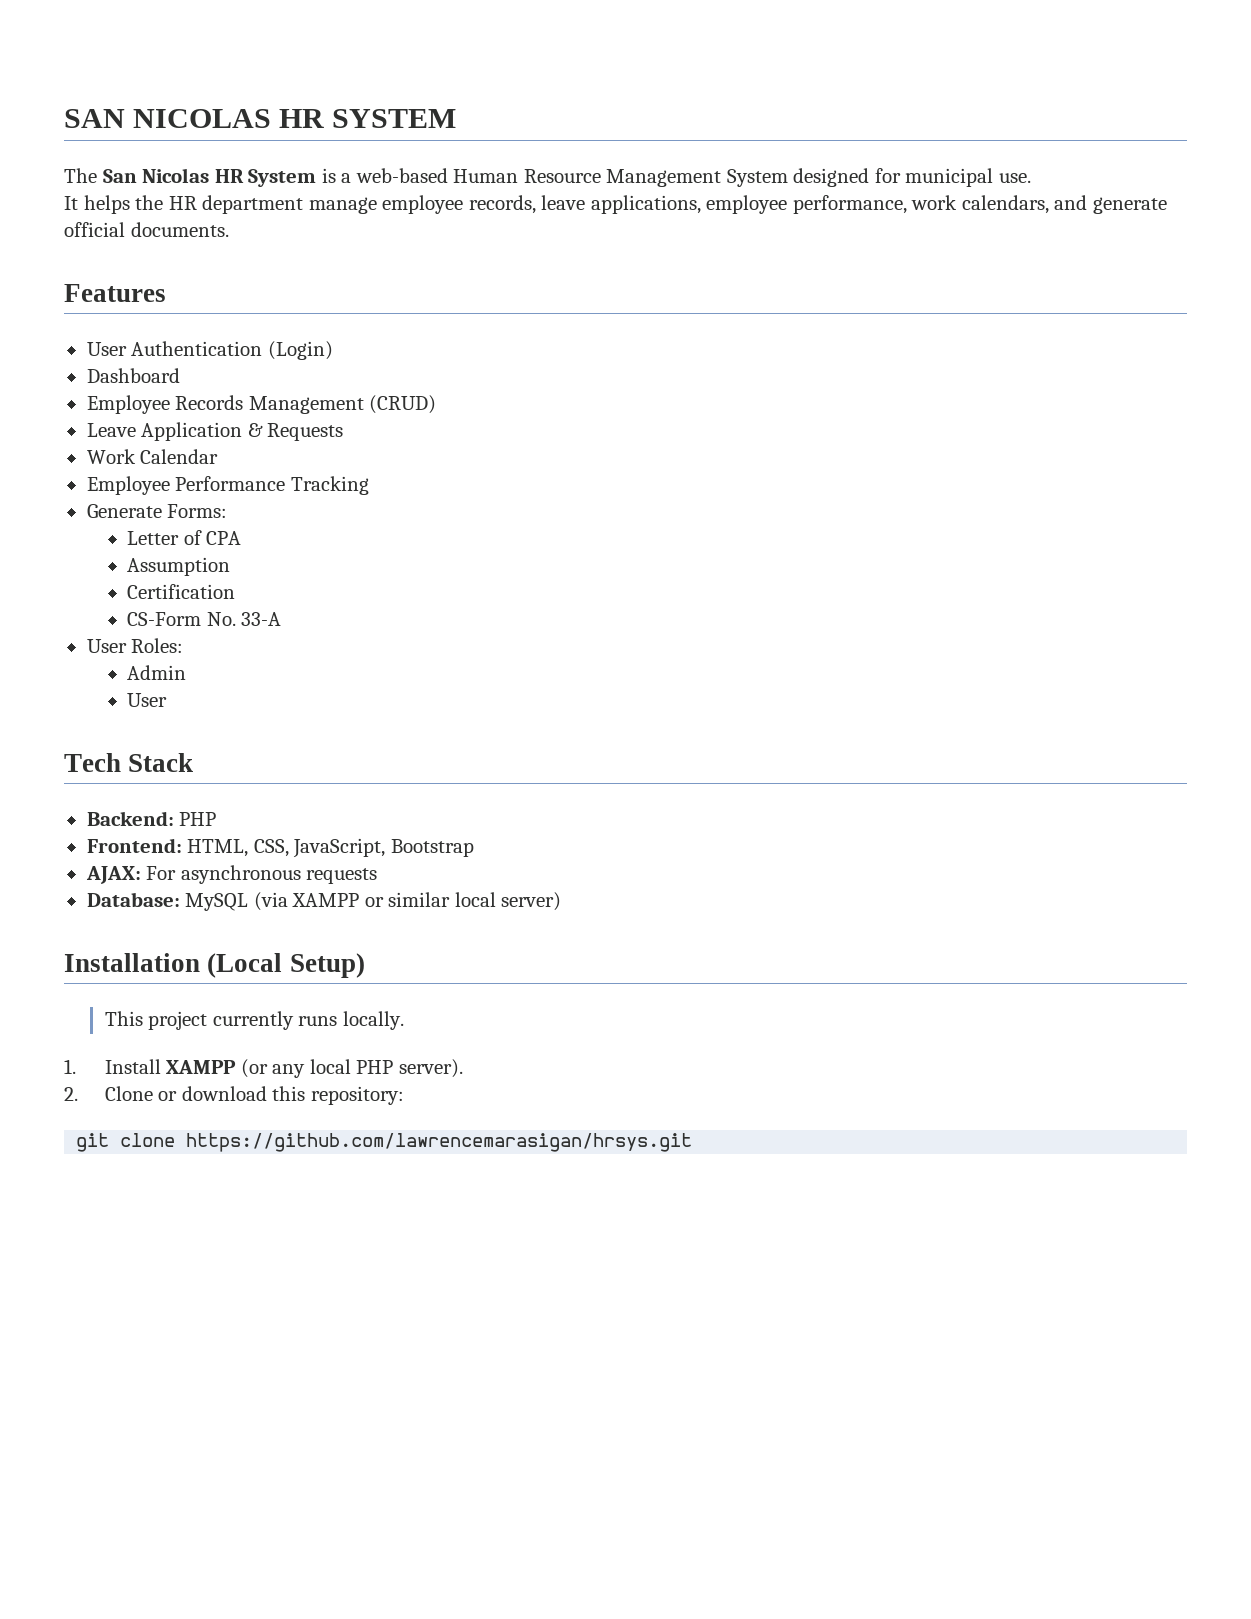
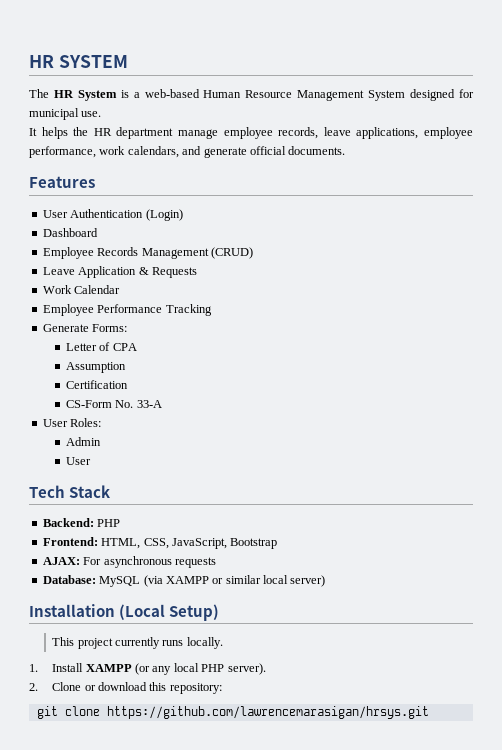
[64,109,272,128] SAN NICOLAS -> (29, 61) none
[102,168,210,183] San Nicolas -> (49, 93) none

